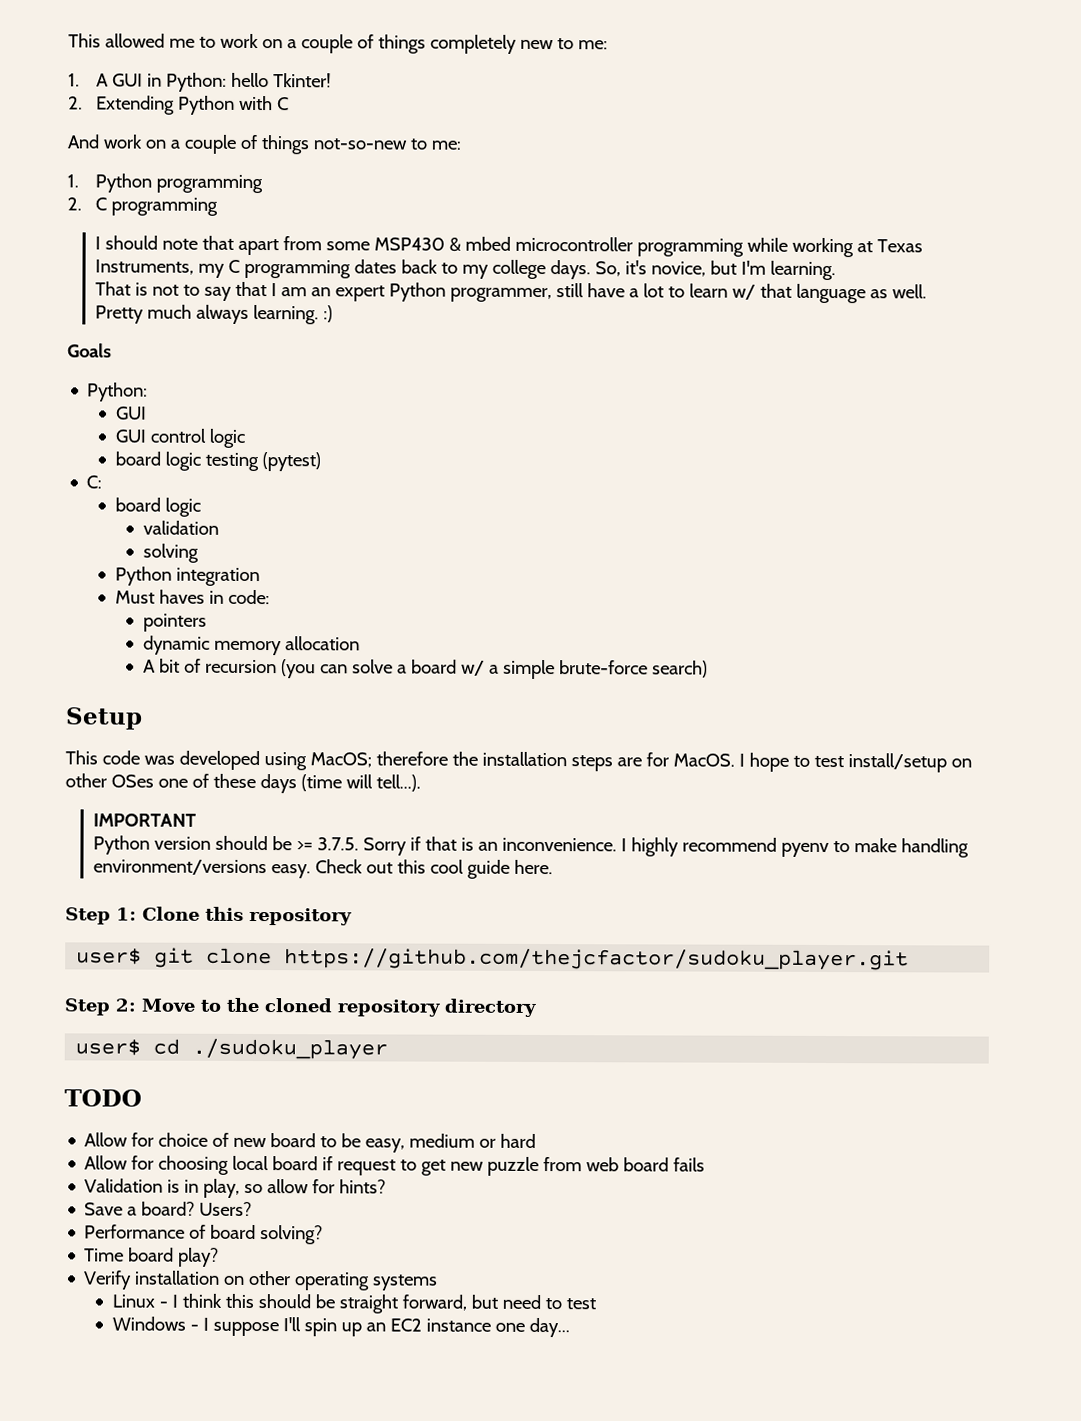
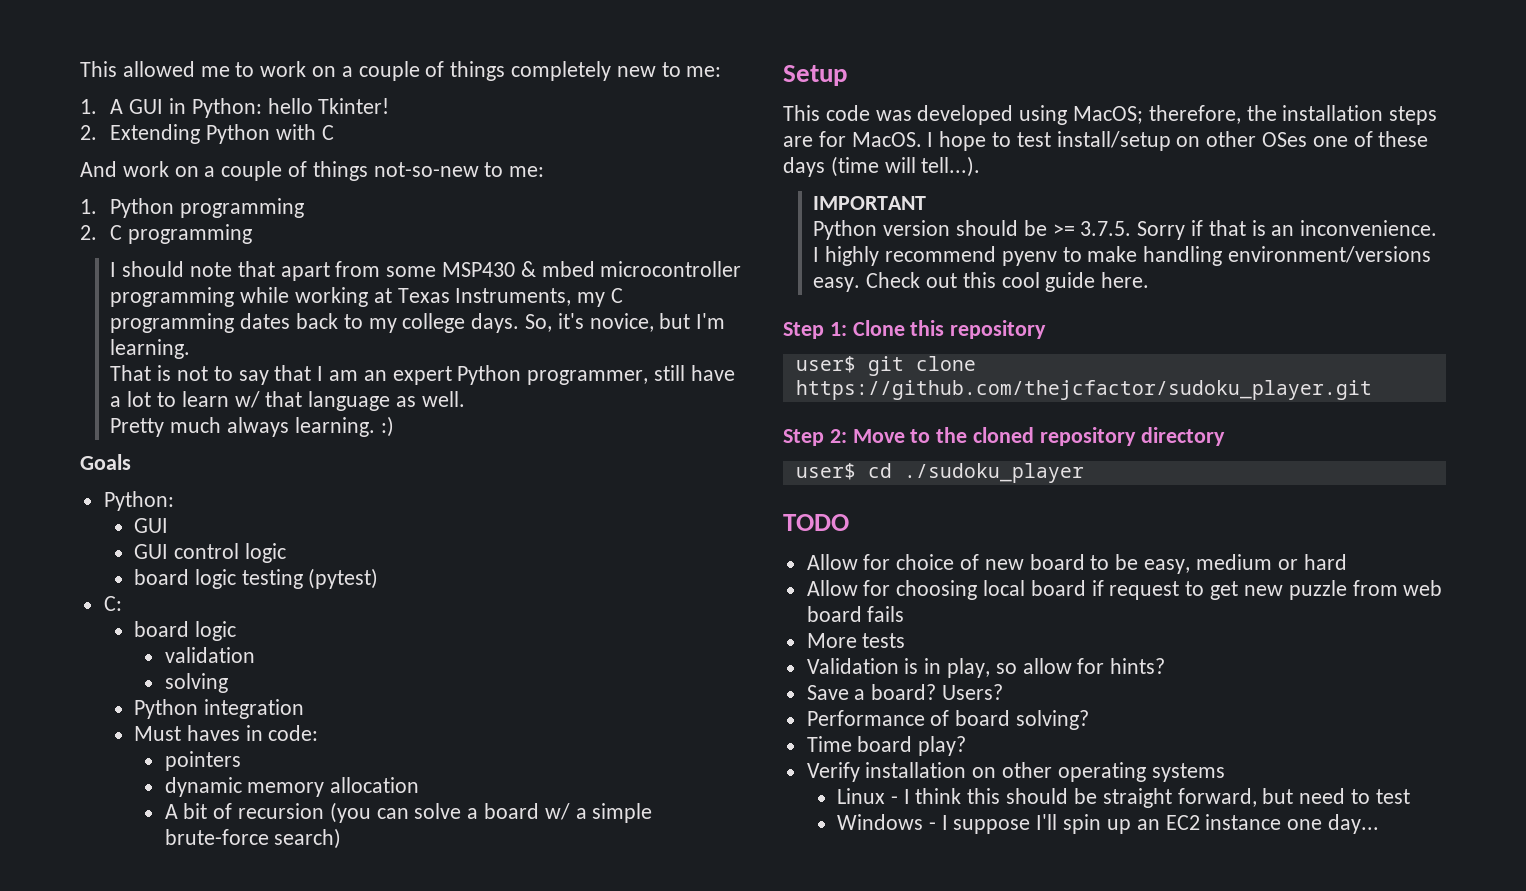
[375,751,448,766] therefore -> [1148,105,1241,124] therefore,
(706, 1164) none -> [806,633,906,648] // More tests

